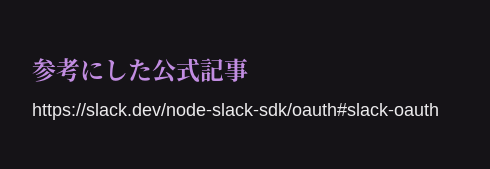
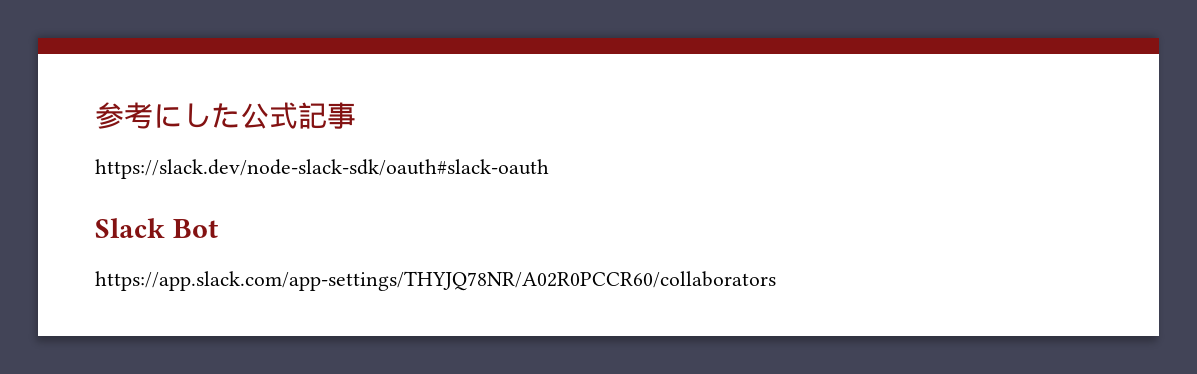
(439, 111) none -> [95,218,218,238] [95,271,776,291] // Slack Bot // https://app.slack.com/app-settings/THYJQ78NR/A02R0PCCR60/collaborators

